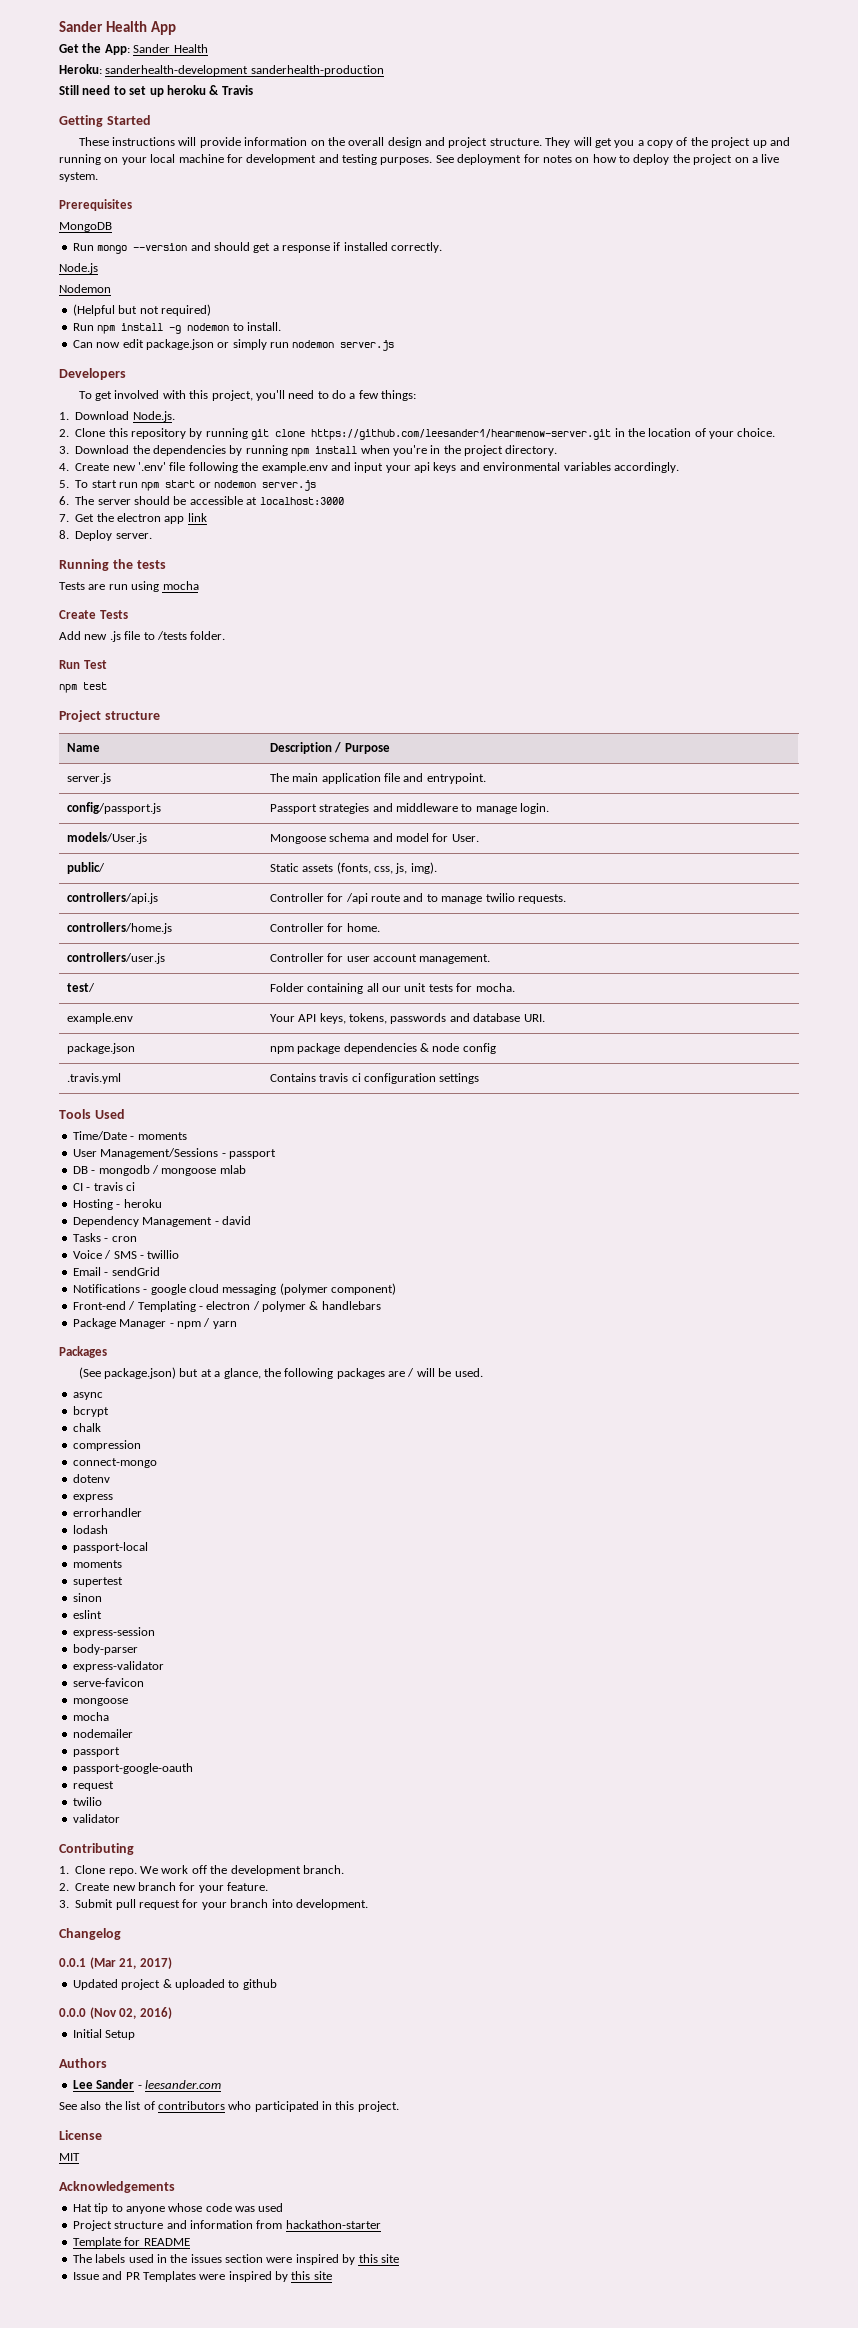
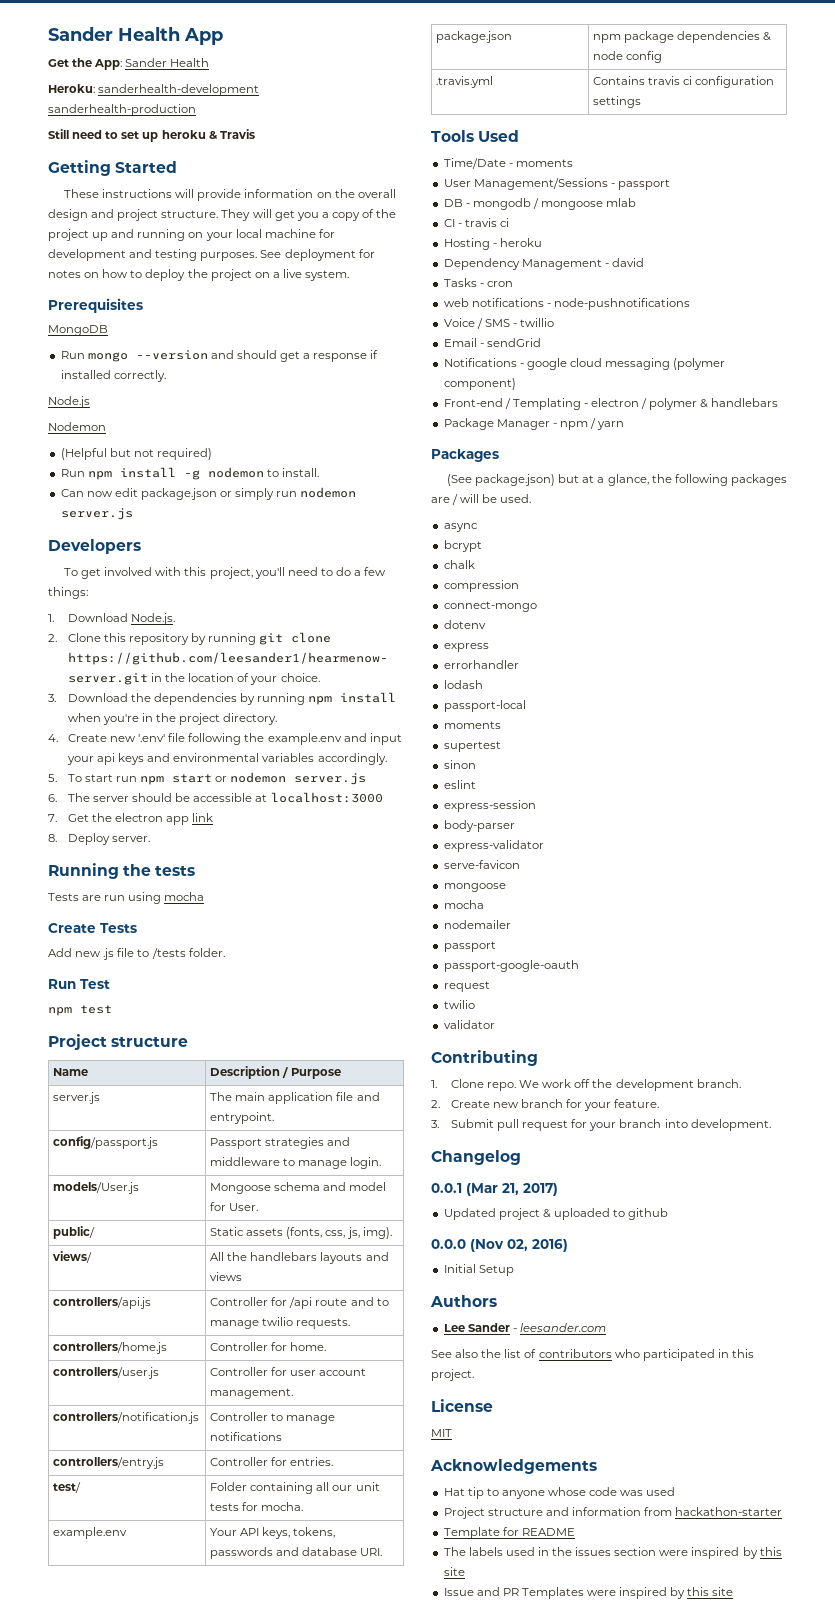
(437, 868) none -> [52,1251,93,1263] [210,1252,389,1264] [210,1272,243,1281] // views/ | All the handlebars layouts and views
(491, 959) none -> [53,1412,200,1424] [210,1412,336,1424] [210,1432,283,1441] [53,1457,165,1469] [210,1457,334,1466] // controllers/notification.js | Controller to manage notifications // controllers/entry.js | Controller for entries.
(137, 1239) none -> [443,298,690,310] // web notifications - node-pushnotifications

